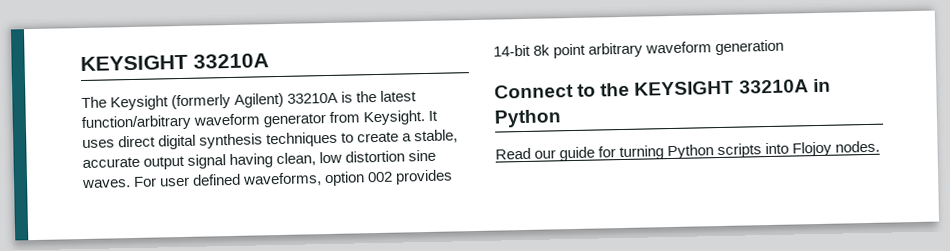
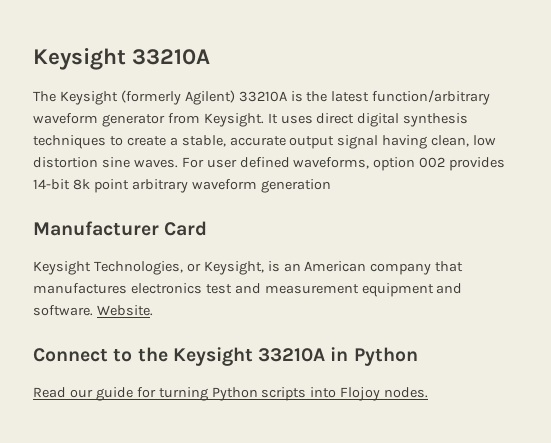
[80,54,188,72] KEYSIGHT -> [33,48,126,70] Keysight
(785, 47) none -> [33,221,208,236] [33,261,464,275] [33,283,463,297] [33,305,153,316] // Manufacturer Card // Keysight Technologies, or Keysight, is an American company that manufactures electronics test and measurement equipment and software. Website.
[634,80,735,96] KEYSIGHT -> [172,347,253,366] Keysight

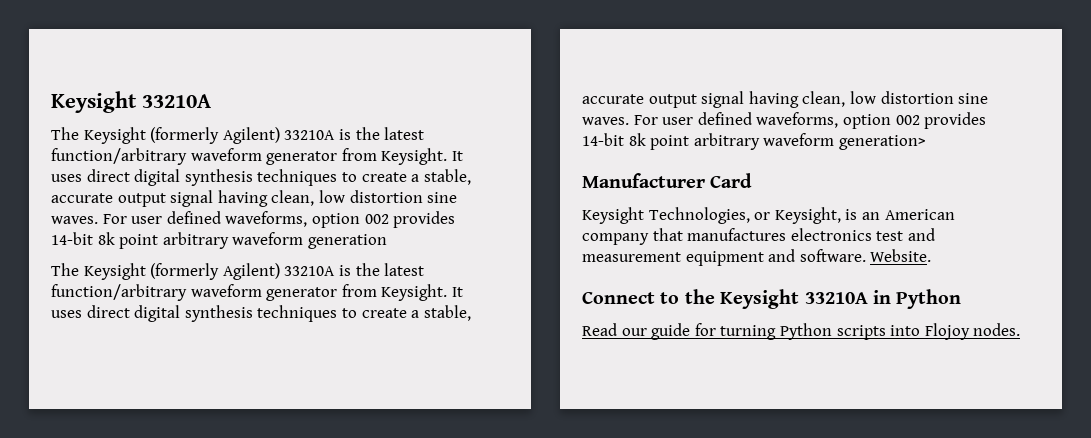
(331, 186) none -> [51,263,425,280] [51,284,463,301] [51,305,471,322] [582,91,989,108] [582,112,987,129] [582,133,926,150] // The Keysight (formerly Agilent) 33210A is the latest function/arbitrary waveform generator from Keysight. It uses direct digital synthesis techniques to create a stable, accurate output signal having clean, low distortion sine waves. For user defined waveforms, option 002 provides 14-bit 8k point arbitrary waveform generation>

